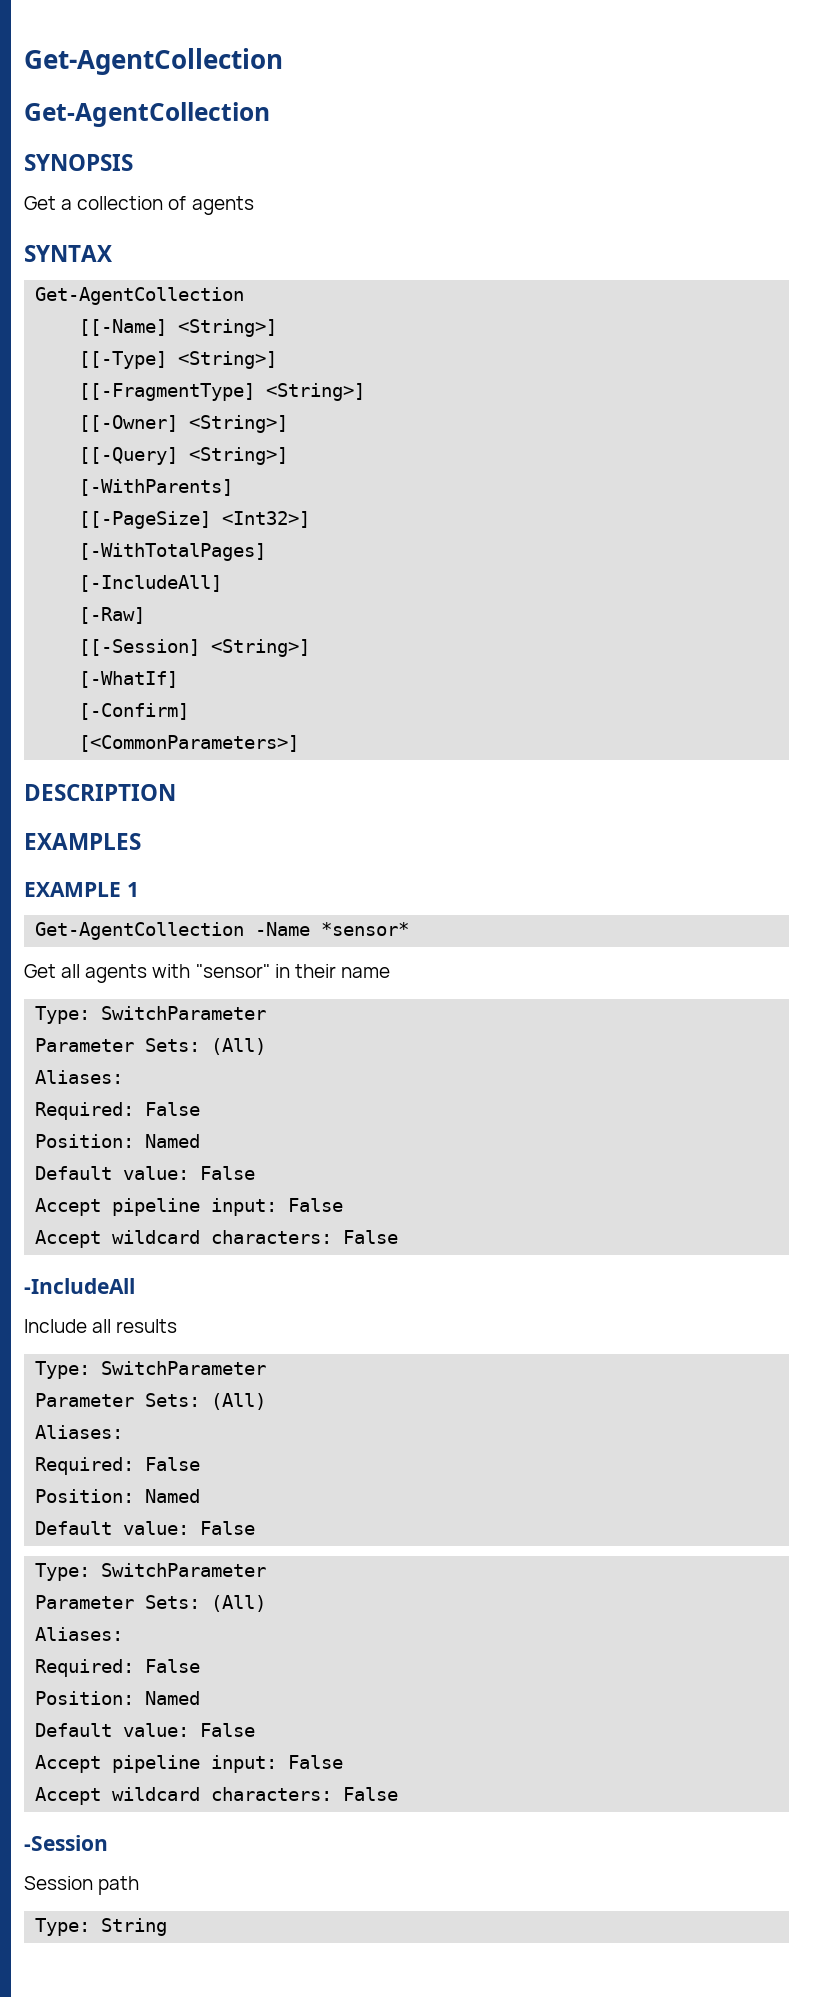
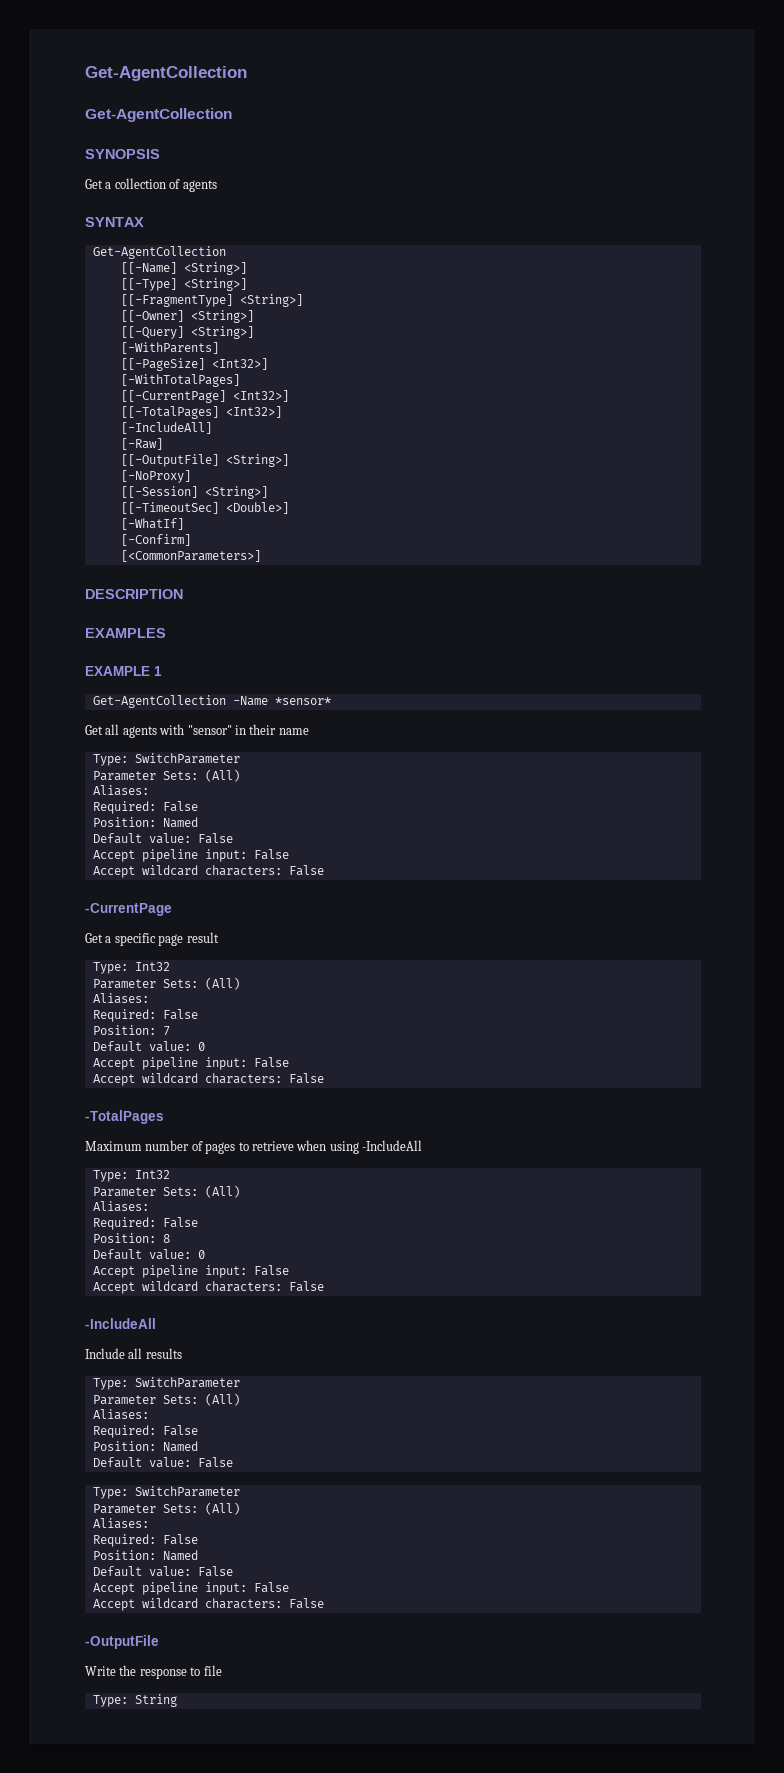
(267, 552) none -> [120,390,289,403] [120,406,282,419] // [[-CurrentPage] <Int32>] // [[-TotalPages] <Int32>]
(146, 615) none -> [120,454,289,467] [120,470,191,483] // [[-OutputFile] <String>] // [-NoProxy]
(311, 648) none -> [120,502,289,514] // [[-TimeoutSec] <Double>]
(399, 1237) none -> [85,903,172,916] [85,932,219,946] [92,962,170,974] [92,977,240,990] [92,993,149,1004] [92,1009,198,1022] [92,1025,170,1036] [92,1041,205,1052] [92,1057,289,1070] [92,1073,324,1086] [85,1110,164,1124] [85,1140,422,1154] [92,1170,170,1182] [92,1185,240,1198] [92,1201,149,1212] [92,1217,198,1230] [92,1233,170,1243] [92,1249,205,1260] [92,1265,289,1278] [92,1281,324,1294] // -CurrentPage // Get a specific page result // Type: Int32 // Parameter Sets: (All) // Aliases: // Required: False // Position: 7 // Default value: 0 // Accept pipeline input: False // Accept wildcard characters: False // -TotalPages // Maximum number of pages to retrieve when using -IncludeAll // Type: Int32 // Parameter Sets: (All) // Aliases: // Required: False // Position: 8 // Default value: 0 // Accept pipeline input: False // Accept wildcard characters: False
[24,1835,108,1851] [24,1876,140,1895] -Session // Session path -> [85,1635,159,1649] [85,1665,222,1679] -OutputFile // Write the response to file

